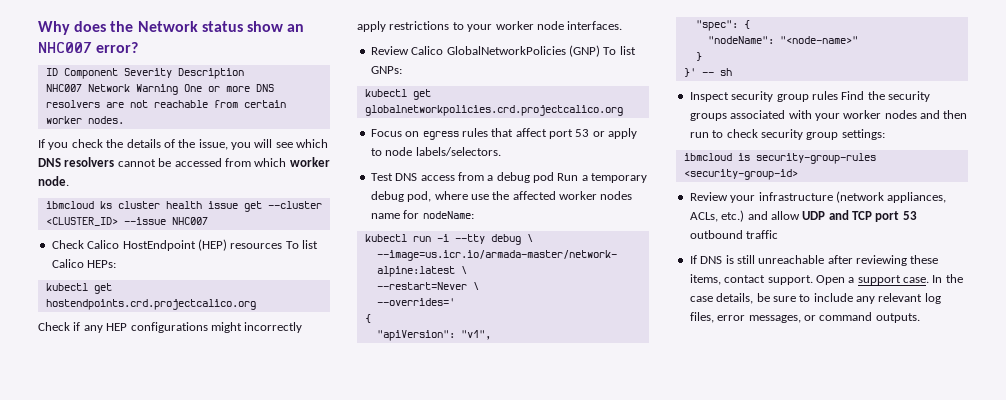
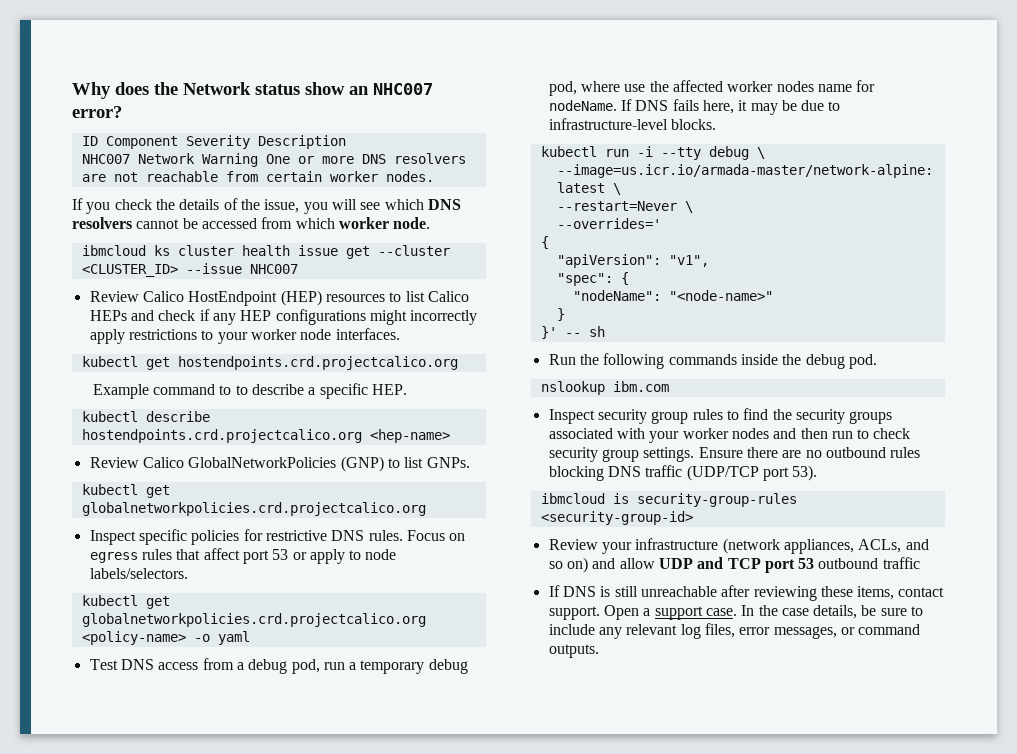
[51,240,84,249] Check -> [89,291,139,302] Review
[285,241,299,249] To -> [389,292,402,302] to
[87,260,117,268] [45,283,112,294] [45,299,256,310] [38,322,70,331] HEPs: // kubectl get hostendpoints.crd.projectcalico.org // Check -> [89,310,196,321] HEPs and check
(623, 25) none -> [81,356,458,370] [92,383,407,399] [81,411,210,422] [81,429,450,443] // kubectl get hostendpoints.crd.projectcalico.org // Example command to to describe a specific HEP. // kubectl describe hostendpoints.crd.projectcalico.org <hep-name>
[603,46,636,55] [370,66,402,74] To list GNPs: -> [387,457,470,468] to list GNPs.
(623, 110) none -> [89,529,403,545] Inspect specific policies for restrictive DNS rules.
(501, 151) none -> [81,595,170,609] [81,613,426,627] [81,631,250,645] // kubectl get globalnetworkpolicies.crd.projectcalico.org <policy-name> -o yaml
[533,172,579,183] pod Run -> [291,659,345,674] pod, run
[422,211,474,219] nodeName: -> [548,99,841,115] [548,118,716,130] nodeName. If DNS fails here, it may be due to infrastructure-level blocks.
(732, 72) none -> [548,353,877,369] [540,381,669,395] // Run the following commands inside the debug pod. // nslookup ibm.com
[841,91,865,100] Find -> [726,408,769,420] to find
[841,129,885,140] settings: -> [643,447,921,462] [548,465,818,481] settings. Ensure there are no outbound rules blocking DNS traffic (UDP/TCP port 53).
[721,210,745,222] etc.) -> [905,539,929,550] [548,557,588,573] and so on)

